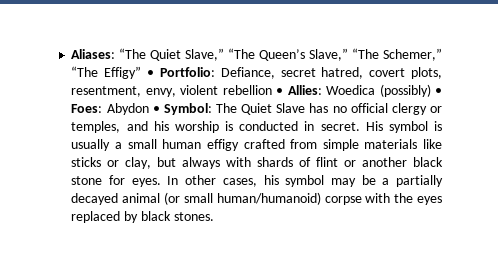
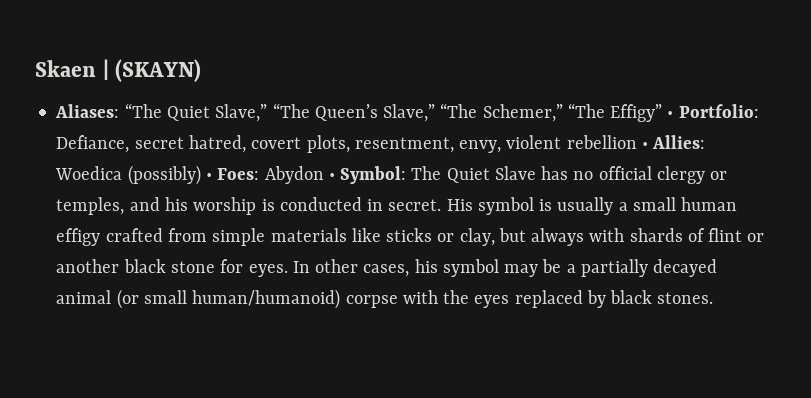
(71, 54) none -> [35,59,202,82] Skaen | (SKAYN) //

